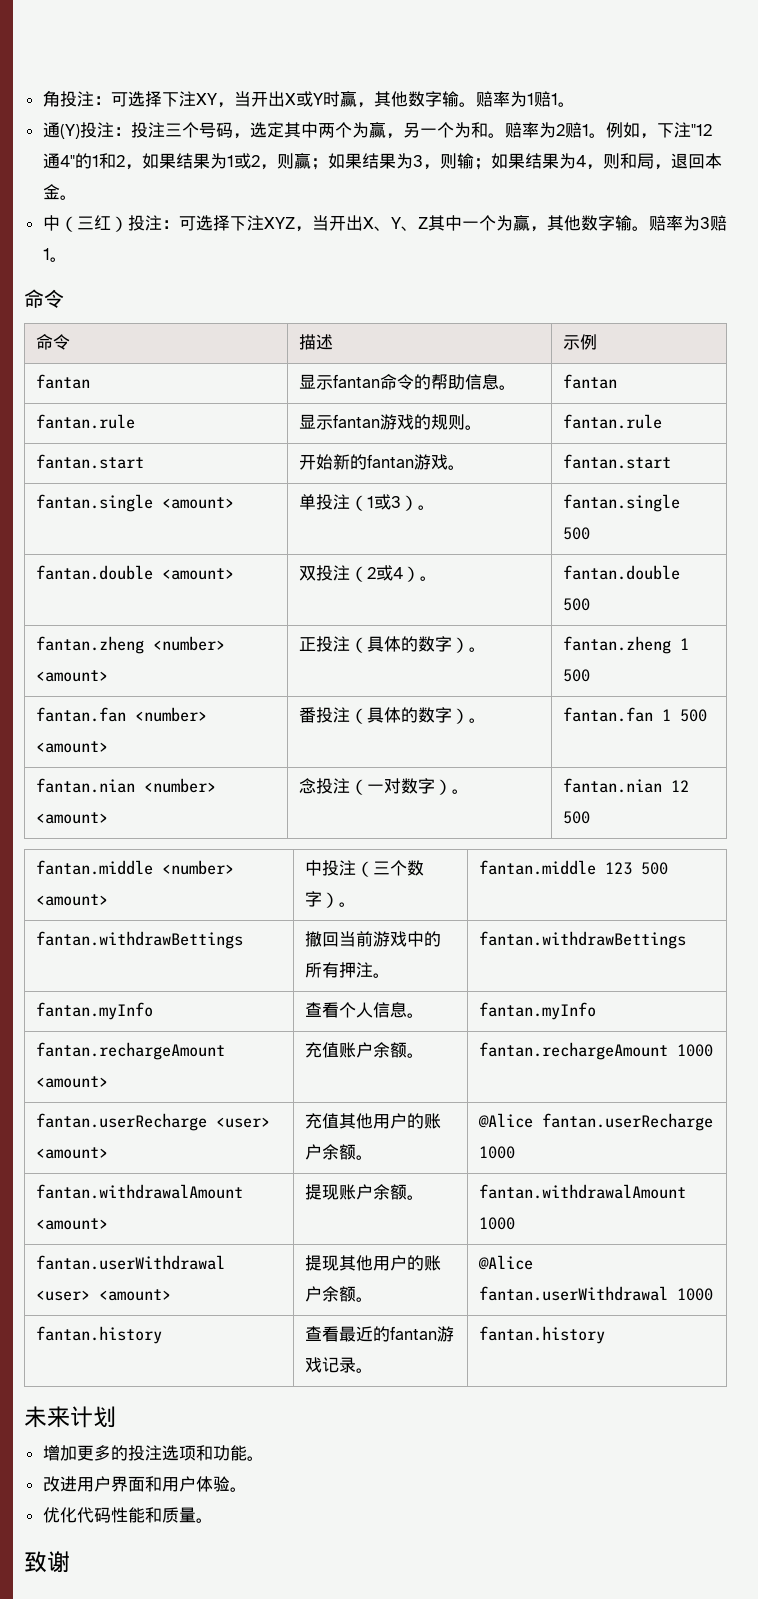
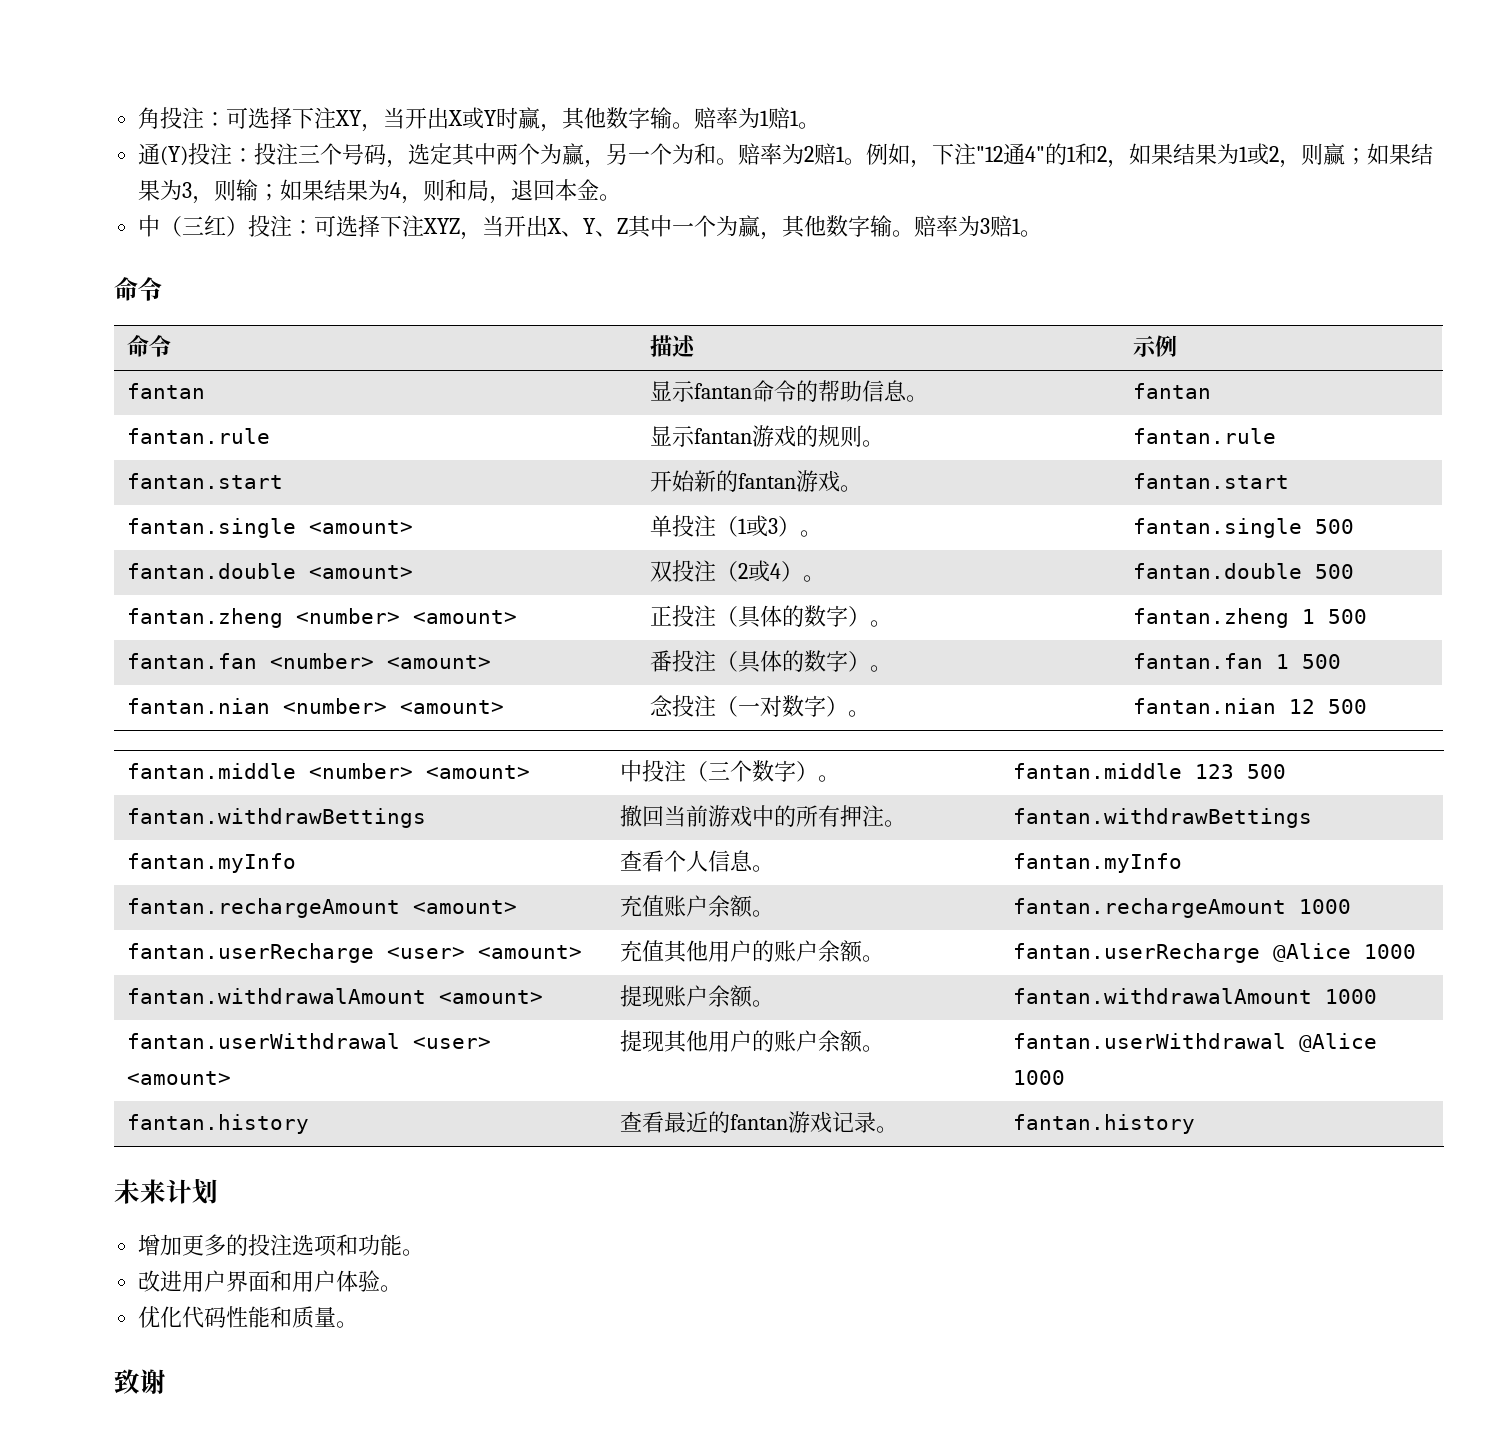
[478,1113,714,1131] @Alice fantan.userRecharge -> [1013,943,1352,963] fantan.userRecharge @Alice
[478,1255,534,1270] [479,1286,669,1301] @Alice fantan.userWithdrawal -> [1013,1033,1378,1052] fantan.userWithdrawal @Alice

